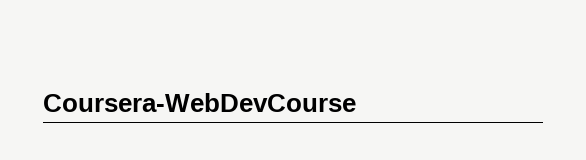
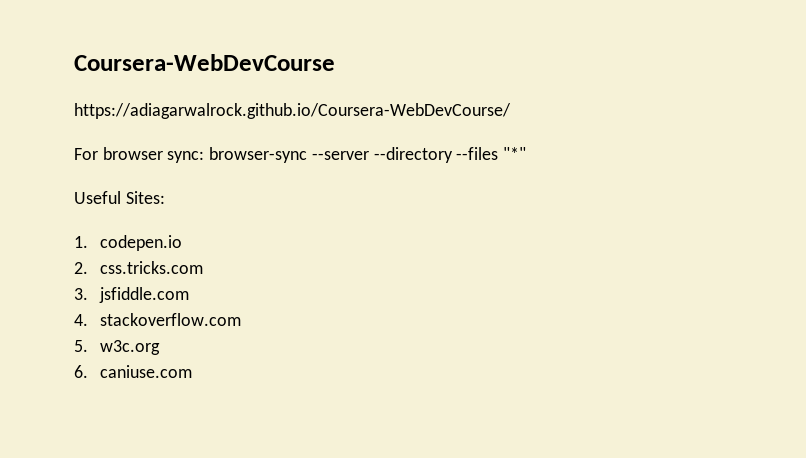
(356, 102) none -> [74,103,511,119] [74,147,527,163] [74,191,165,204] [74,235,183,251] [74,261,204,274] [74,287,190,303] [74,313,242,326] [74,340,161,355] [74,365,193,378] // https://adiagarwalrock.github.io/Coursera-WebDevCourse/ // For browser sync: browser-sync --server --directory --files "*" // Useful Sites: // 1. codepen.io // 2. css.tricks.com // 3. jsfiddle.com // 4. stackoverflow.com // 5. w3c.org // 6. caniuse.com

